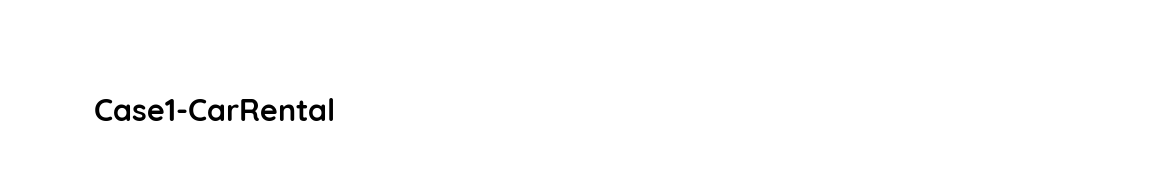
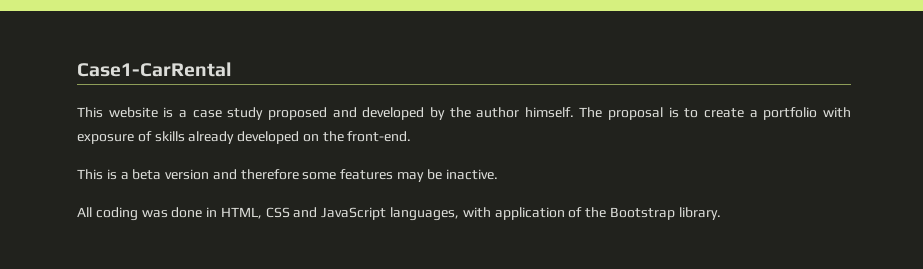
(335, 109) none -> [77,107,851,120] [77,131,412,144] [77,169,498,182] [77,207,721,221] // This website is a case study proposed and developed by the author himself. The proposal is to create a portfolio with exposure of skills already developed on the front-end. // This is a beta version and therefore some features may be inactive. // All coding was done in HTML, CSS and JavaScript languages, with application of the Bootstrap library.

